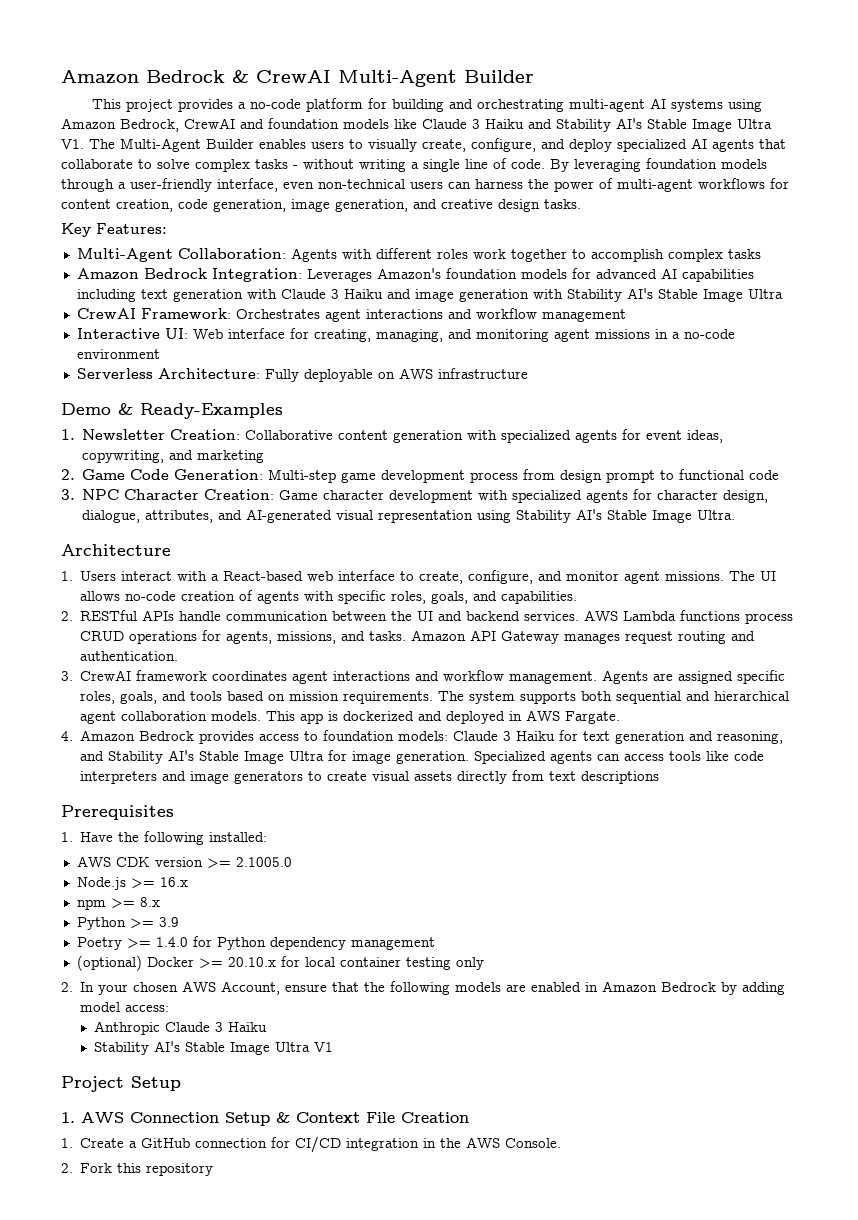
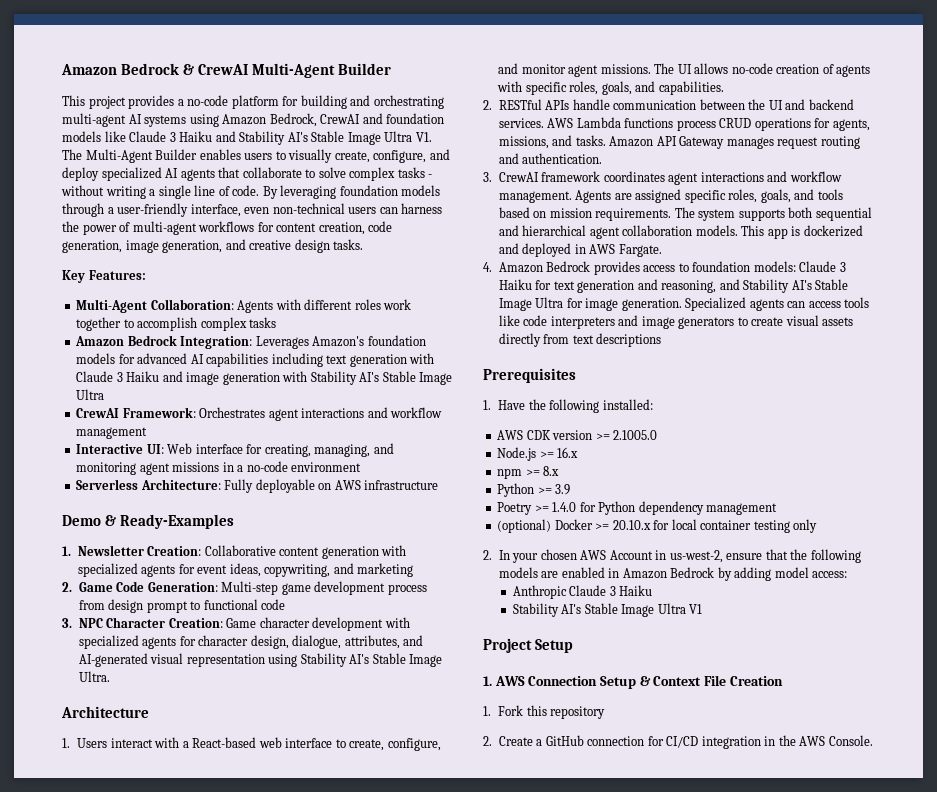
[221,981,281,995] Account, -> [609,550,723,563] Account in us-west-2,
(73, 1143) none -> [498,705,606,719] [483,736,492,746] Fork this repository // 2.
[61,1163,214,1176] // 2. Fork this repository -> (873, 740) none

